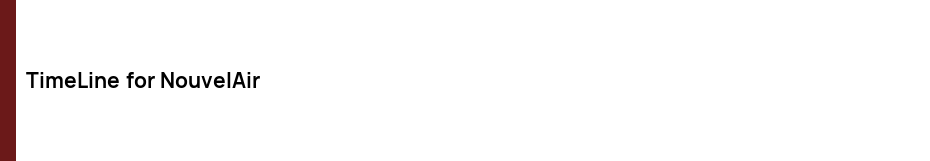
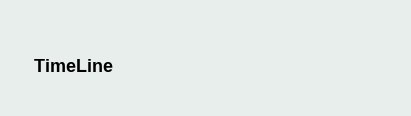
[125,72,261,88] for NouvelAir -> (113, 65) none

